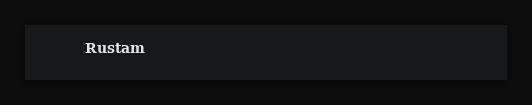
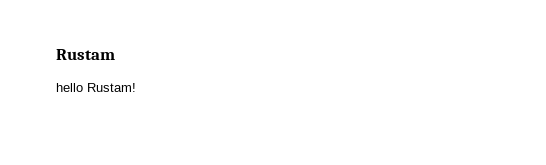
(145, 48) none -> [56,83,136,92] // hello Rustam!

